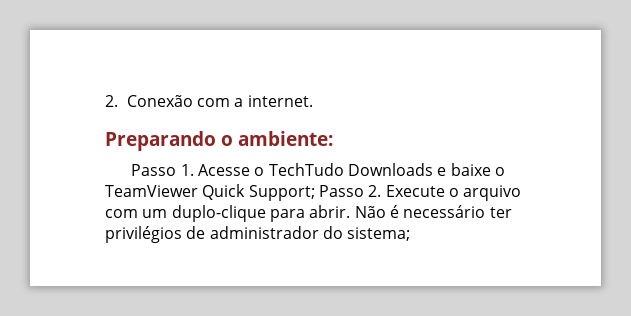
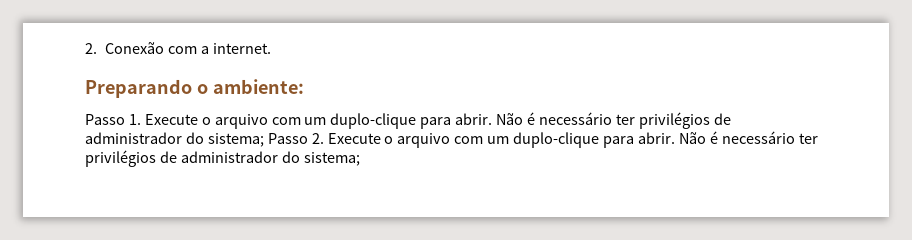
[198,163,506,176] [105,184,315,201] Acesse o TechTudo Downloads e baixe o TeamViewer Quick Support; -> [144,112,731,129] [85,132,264,147] Execute o arquivo com um duplo-clique para abrir. Não é necessário ter privilégios de administrador do sistema;

